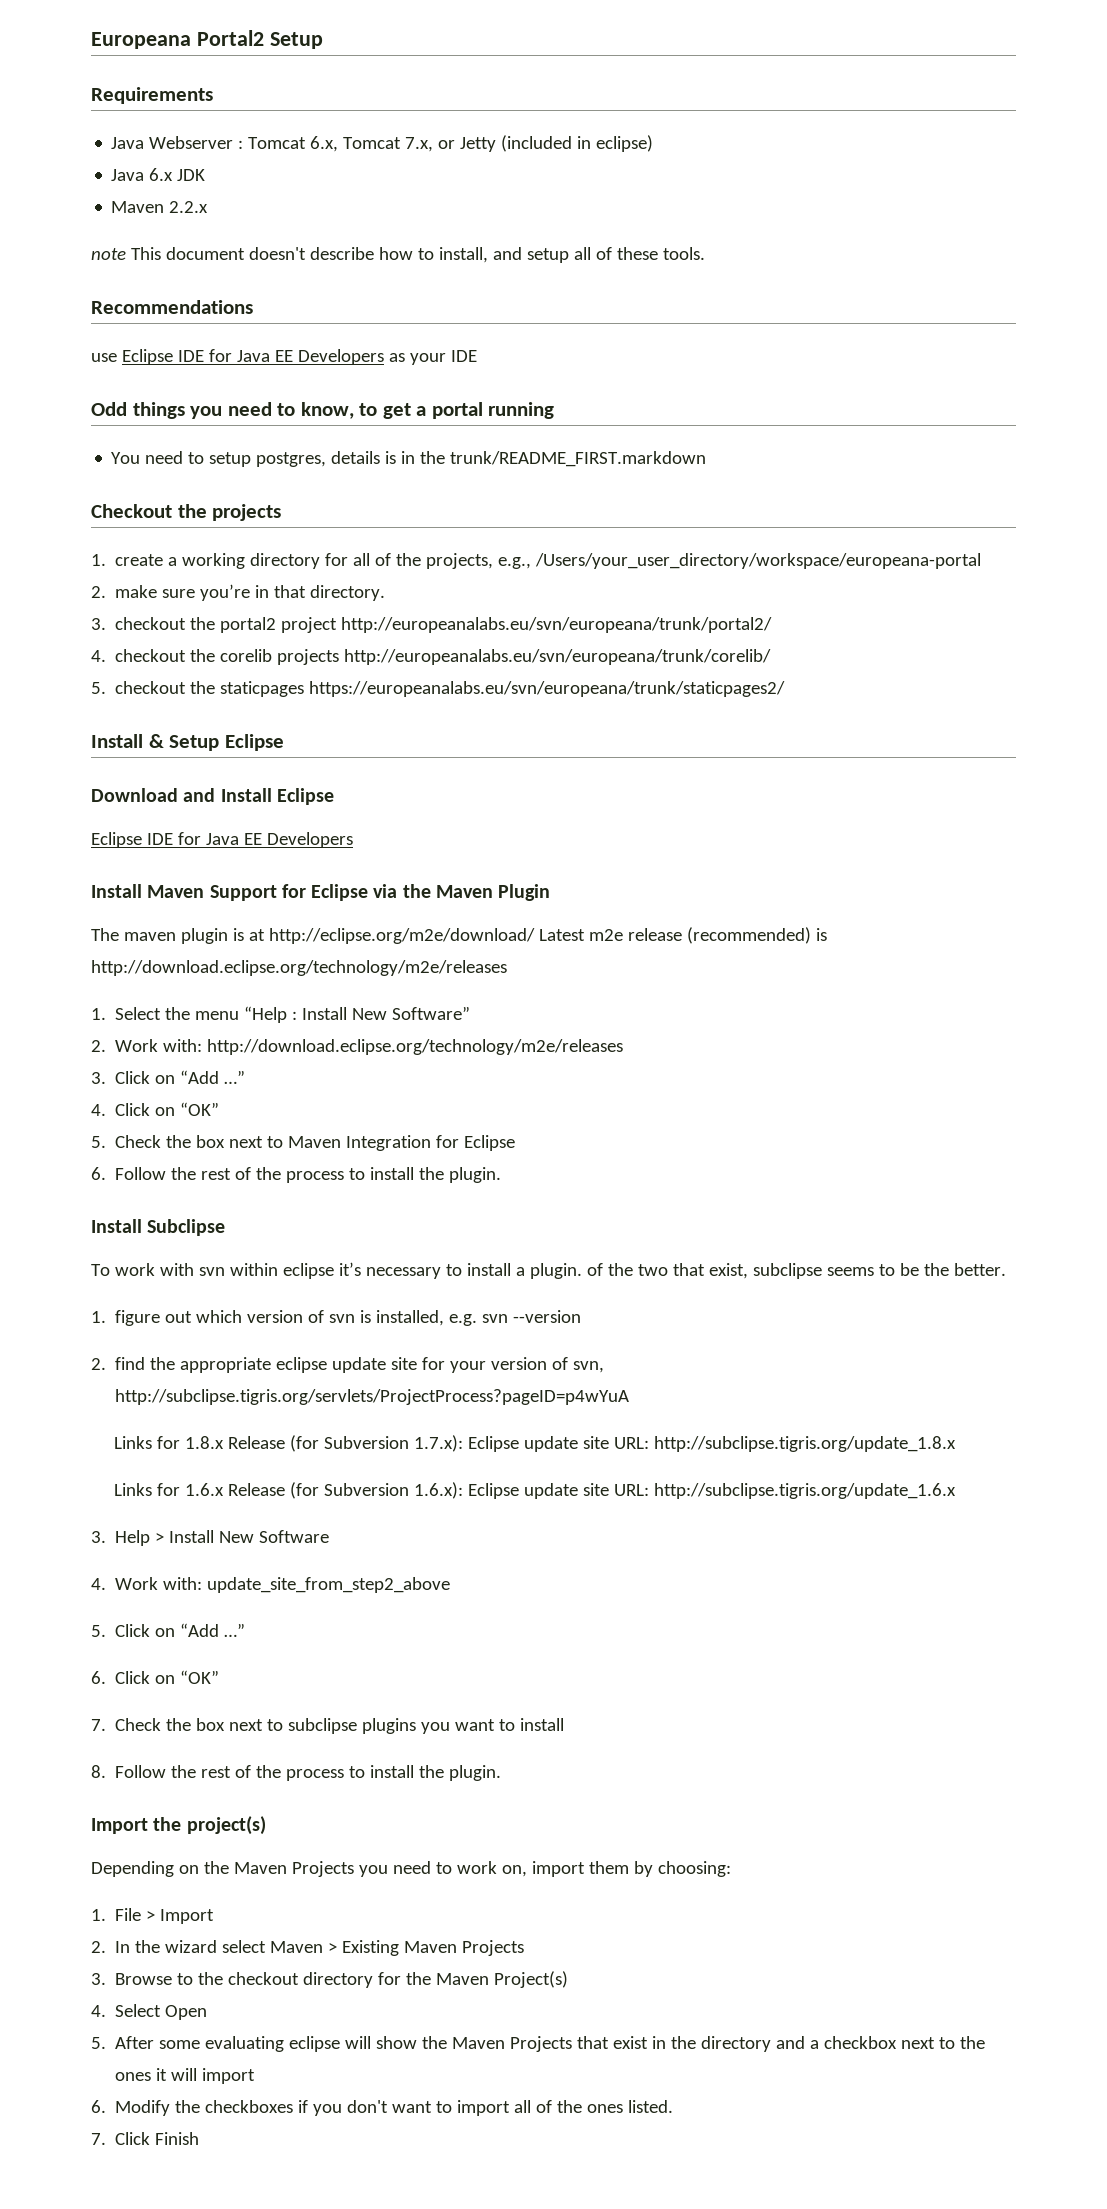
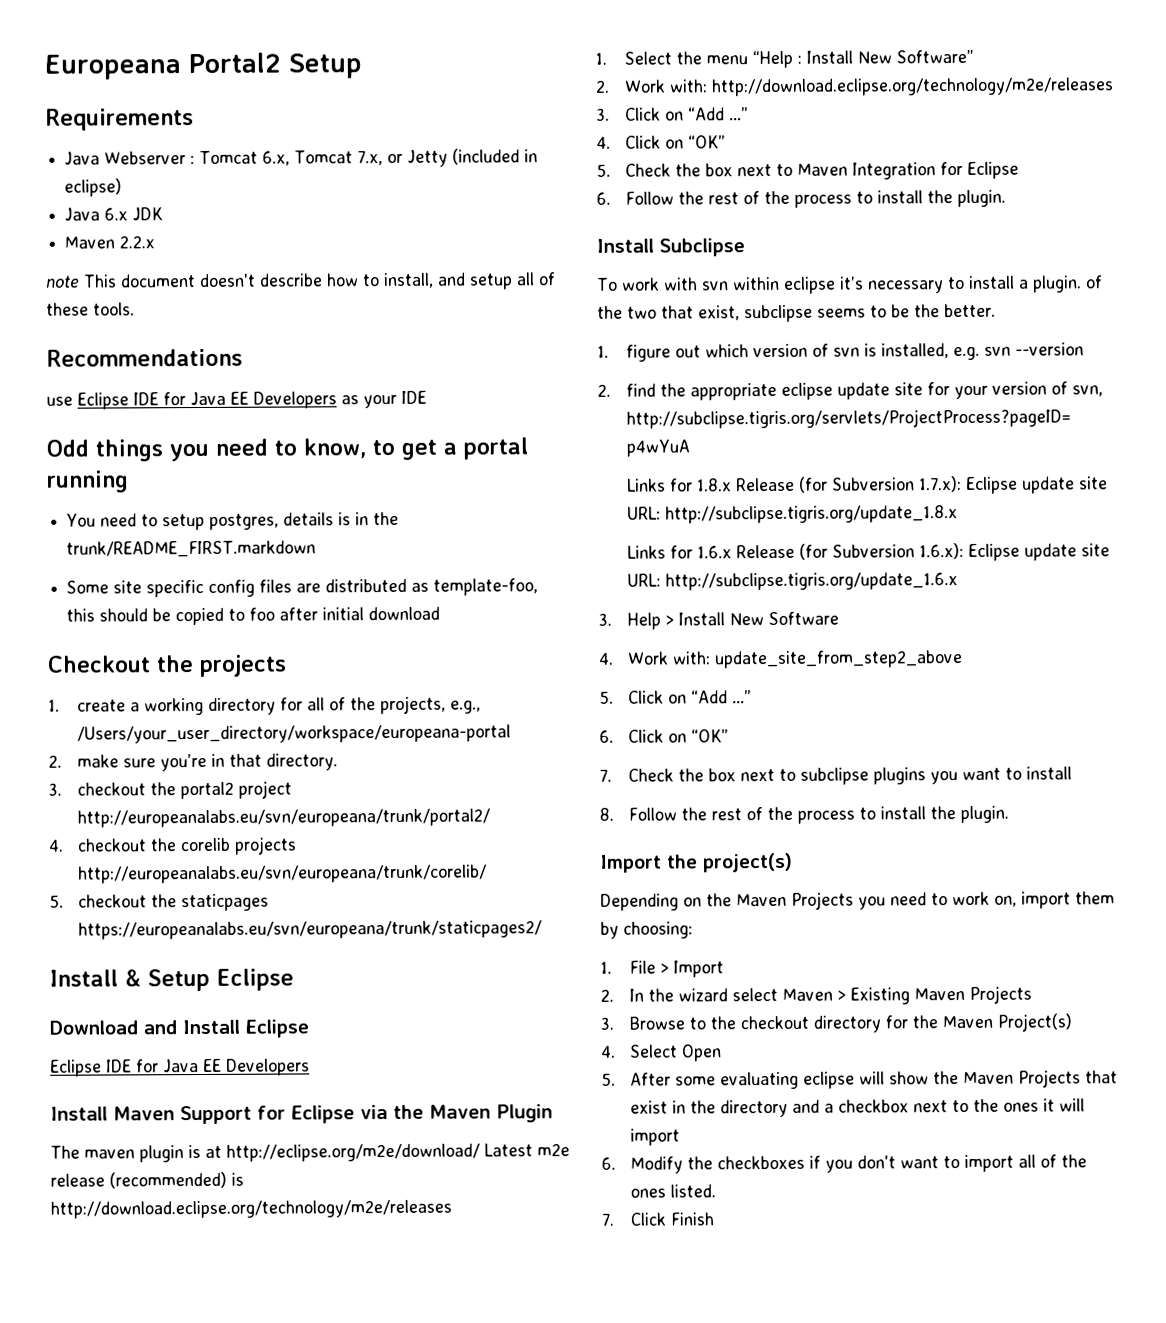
(707, 459) none -> [66,578,539,598] [66,606,441,626] // Some site specific config files are distributed as template-foo, this should be copied to foo after initial download

